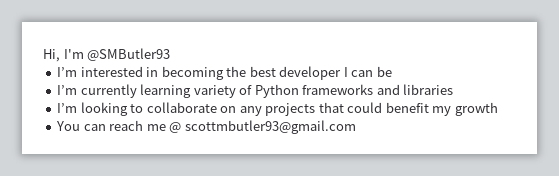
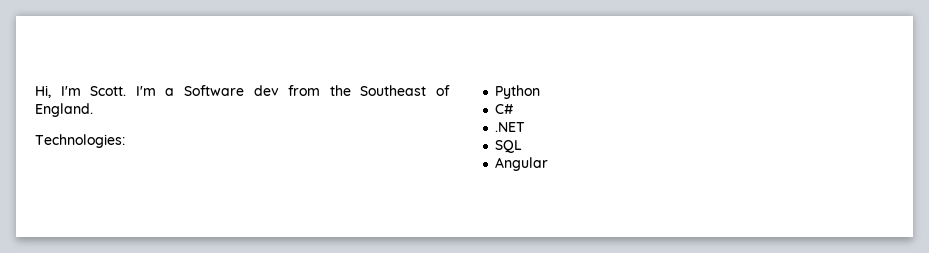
[87,48,171,61] [57,66,392,80] [57,84,454,98] [57,102,498,116] [56,120,356,134] @SMButler93 // I’m interested in becoming the best developer I can be // I’m currently learning variety of Python frameworks and libraries // I’m looking to collaborate on any projects that could benefit my growth // You can reach me @ scottmbutler93@gmail.com -> [90,85,451,96] [35,103,93,117] [35,134,125,148] [495,85,541,99] [495,104,515,114] [495,122,526,132] [495,140,523,153] [495,157,549,171] Scott. I'm a Software dev from the Southeast of England. // Technologies: // Python // C# // .NET // SQL // Angular

